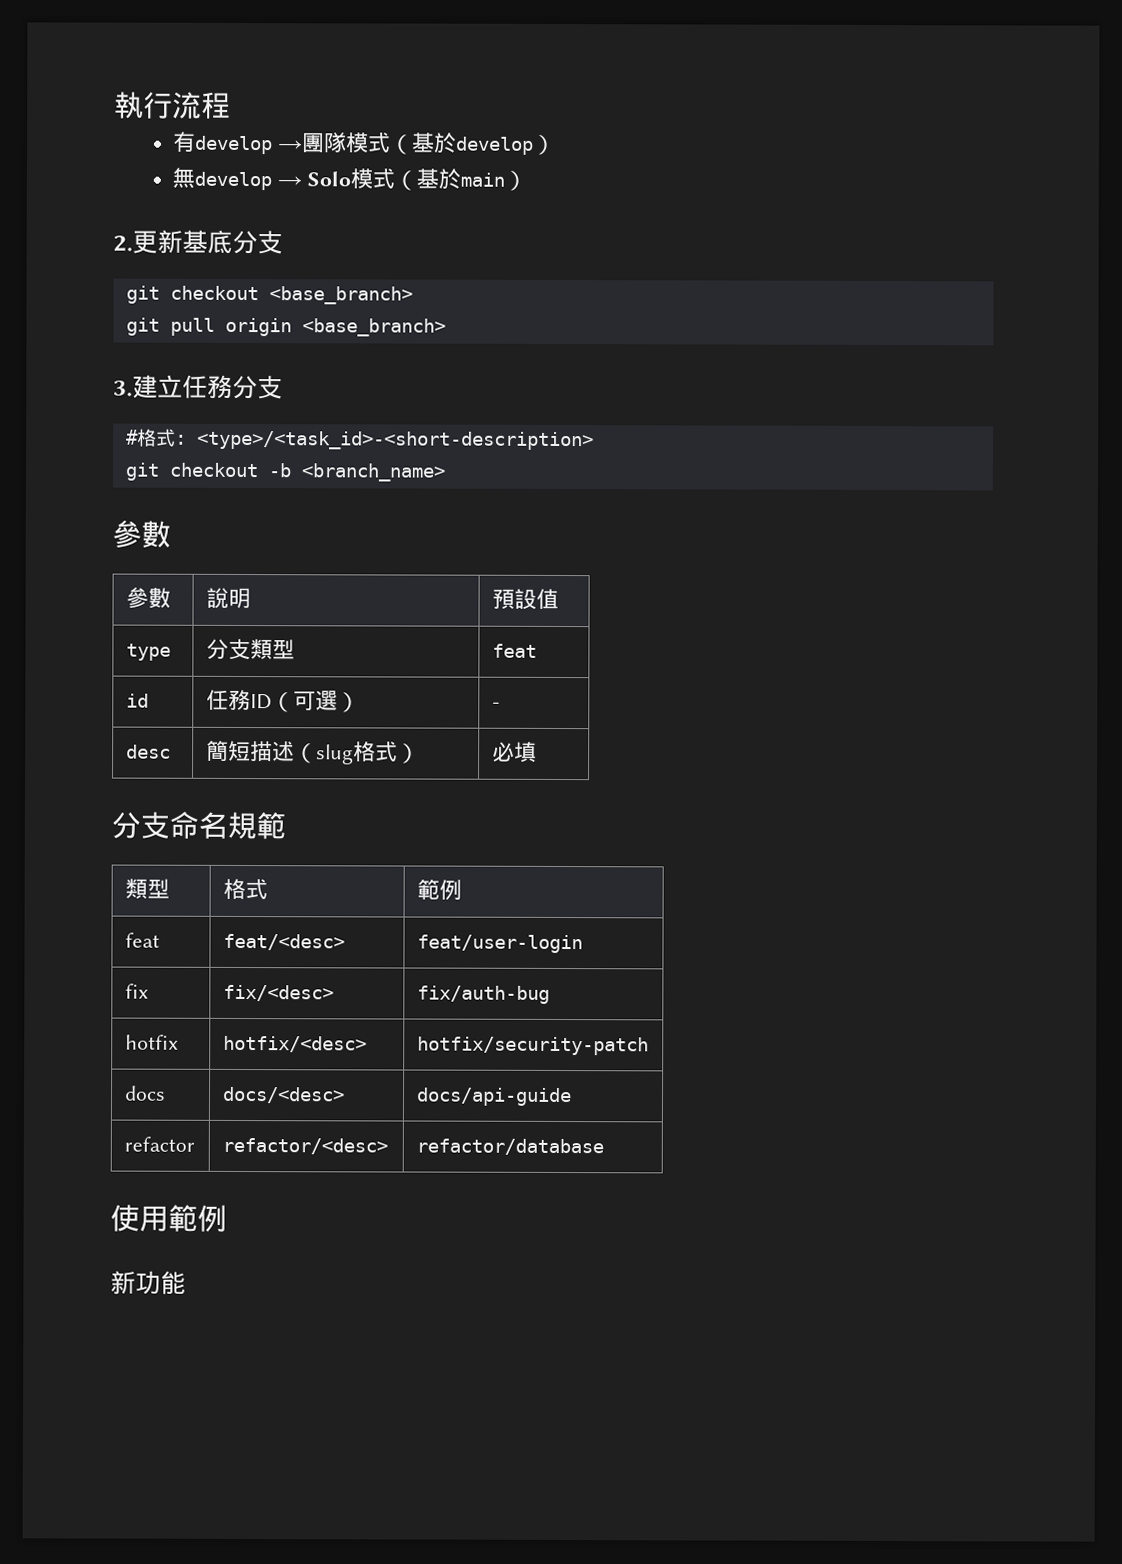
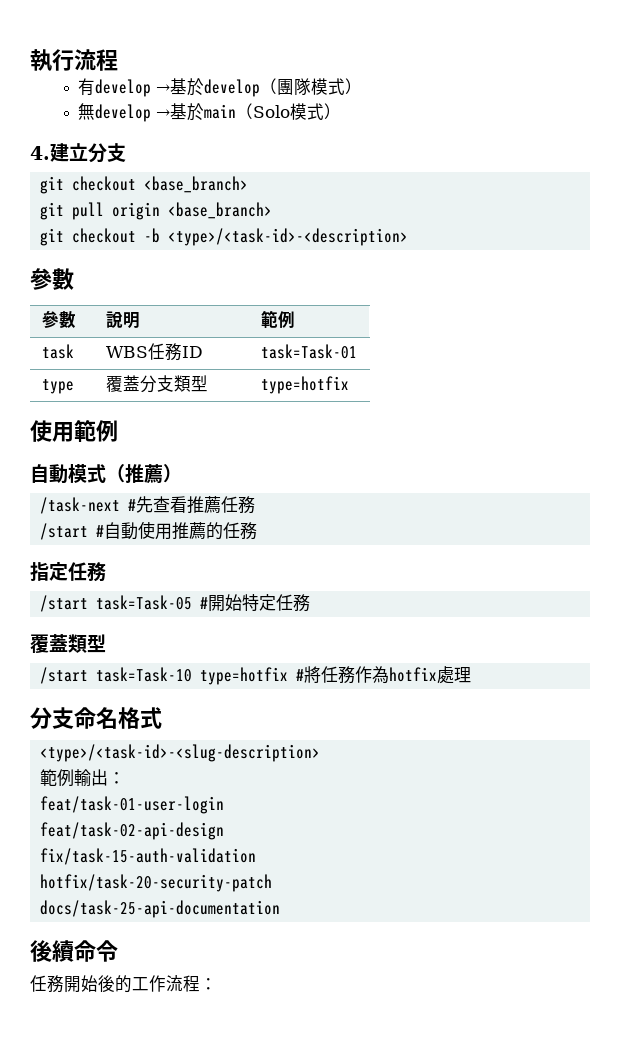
[300,132,534,155] 團隊模式（基於develop -> [170,78,346,97] 基於develop（團隊模式
[306,168,527,191] [113,229,233,254] Solo模式（基於main） // 2.更新基底 -> [170,103,342,121] [30,143,88,162] 基於main（Solo模式） // 4.建立
[113,374,283,400] [125,428,594,451] // 3.建立任務分支 // #格式: <type>/<task_id>-<short-description> -> (272, 210) none
[300,463,445,482] <branch_name> -> [167,228,408,246] <type>/<task-id>-<description>
[491,588,559,610] 預設值 -> [260,310,295,328] [41,344,74,359] [105,343,203,361] [260,344,357,359] 範例 // task | WBS任務ID | task=Task-01
(171, 652) none -> [105,375,140,392] 覆蓋
[491,643,537,658] [125,693,149,708] [205,689,360,713] [491,701,500,709] [125,744,171,759] [205,740,420,765] [491,741,537,763] [111,811,286,840] [124,878,170,899] [222,878,268,900] [416,879,462,901] [124,932,160,948] [222,933,345,951] [416,934,583,954] [124,983,149,999] [222,984,334,1002] [416,985,550,1004] [124,1034,179,1050] [222,1035,367,1053] [416,1036,649,1056] [123,1085,166,1101] [221,1086,345,1104] [415,1087,572,1107] [123,1136,195,1152] [221,1137,388,1155] [415,1138,604,1156] [110,1204,227,1232] [110,1270,186,1295] feat // id | 任務ID（可選） | - // desc | 簡短描述（slug格式） | 必填 // 分支命名規範 // 類型 | 格式 | 範例 // feat | feat/<desc> | feat/user-login // fix | fix/<desc> | fix/auth-bug // hotfix | hotfix/<desc> | hotfix/security-patch // docs | docs/<desc> | docs/api-guide // refactor | refactor/<desc> | refactor/database // 使用範例 // 新功能 -> [260,376,349,394] [30,420,118,442] [30,464,182,484] [39,496,255,514] [39,521,257,540] [30,562,106,582] [39,594,310,612] [30,634,106,653] [39,666,471,685] [30,707,162,729] [39,744,320,762] [39,769,125,787] [39,796,224,814] [39,822,224,840] [39,848,256,865] [39,874,272,892] [39,900,280,918] [30,940,118,962] [30,975,217,993] type=hotfix // 使用範例 // 自動模式（推薦） // /task-next #先查看推薦任務 // /start #自動使用推薦的任務 // 指定任務 // /start task=Task-05 #開始特定任務 // 覆蓋類型 // /start task=Task-10 type=hotfix #將任務作為hotfix處理 // 分支命名格式 // <type>/<task-id>-<slug-description> // 範例輸出： // feat/task-01-user-login // feat/task-02-api-design // fix/task-15-auth-validation // hotfix/task-20-security-patch // docs/task-25-api-documentation // 後續命令 // 任務開始後的工作流程：

